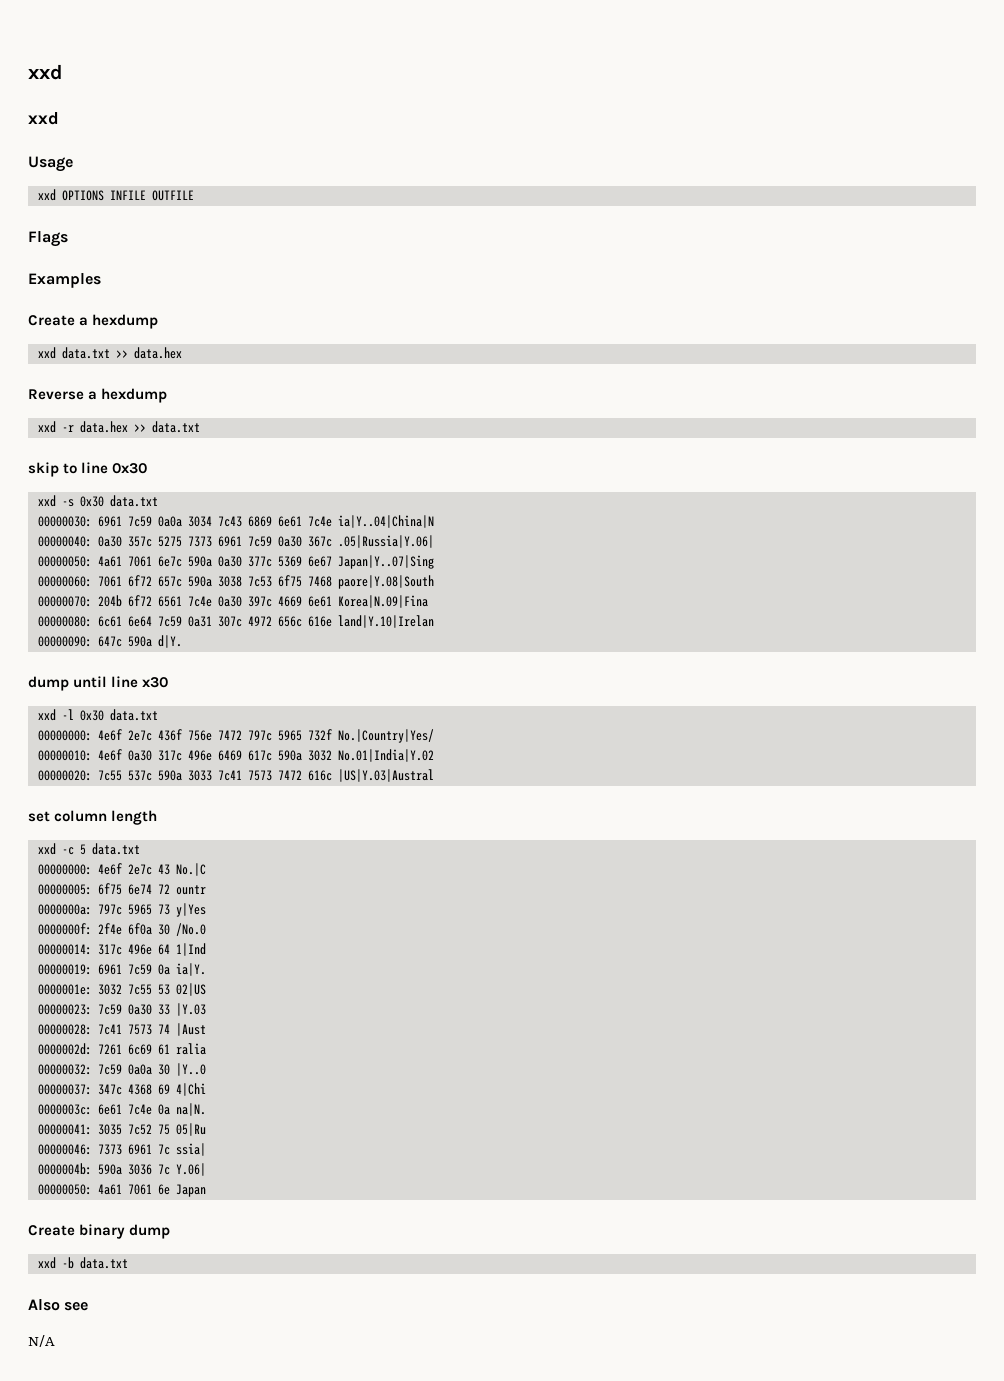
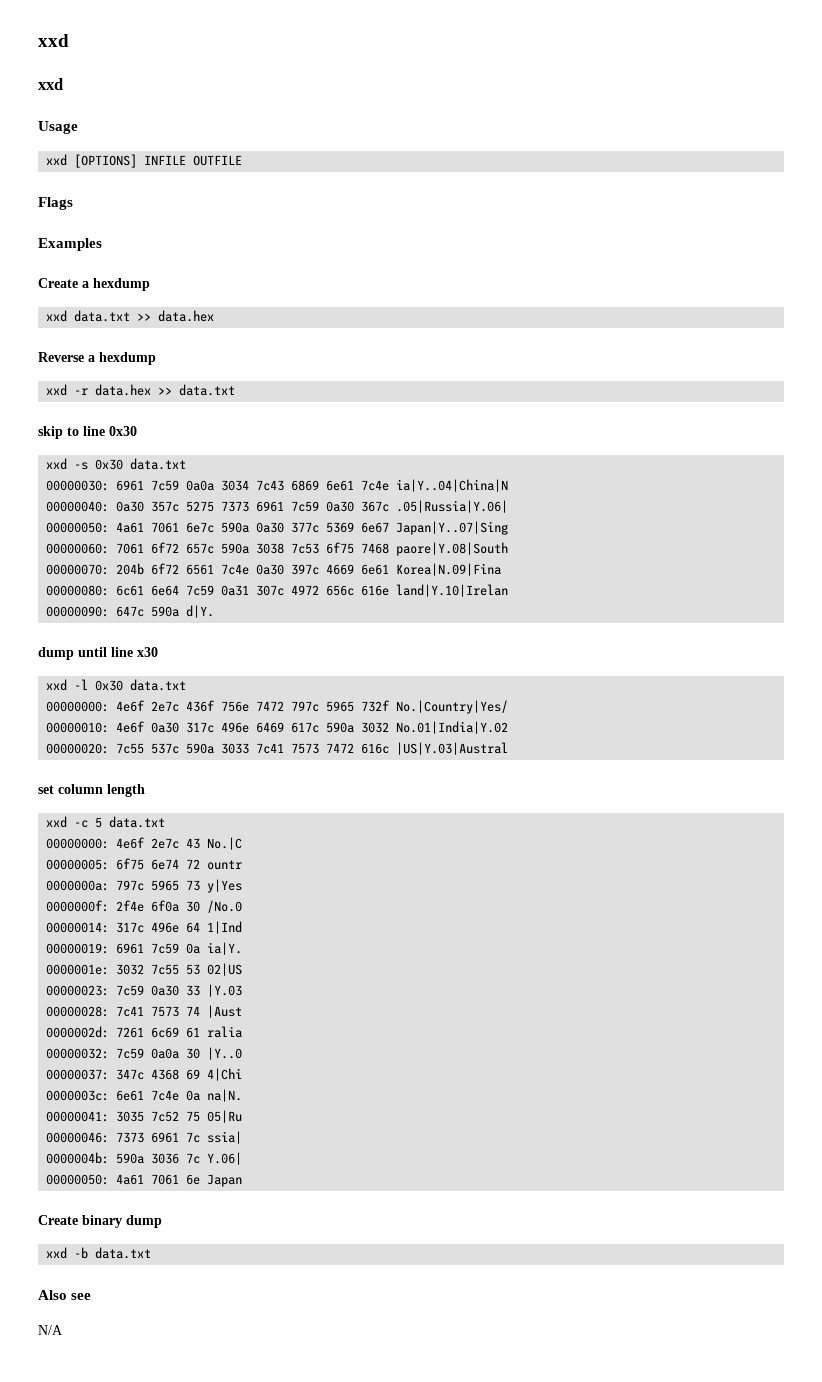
[61,190,104,201] OPTIONS -> [74,154,138,168] [OPTIONS]

